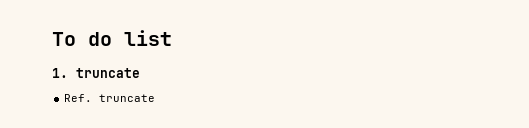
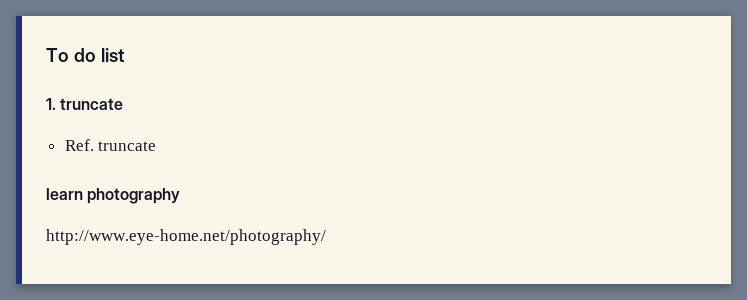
(156, 98) none -> [46,188,181,204] [46,229,326,245] // learn photography // http://www.eye-home.net/photography/

